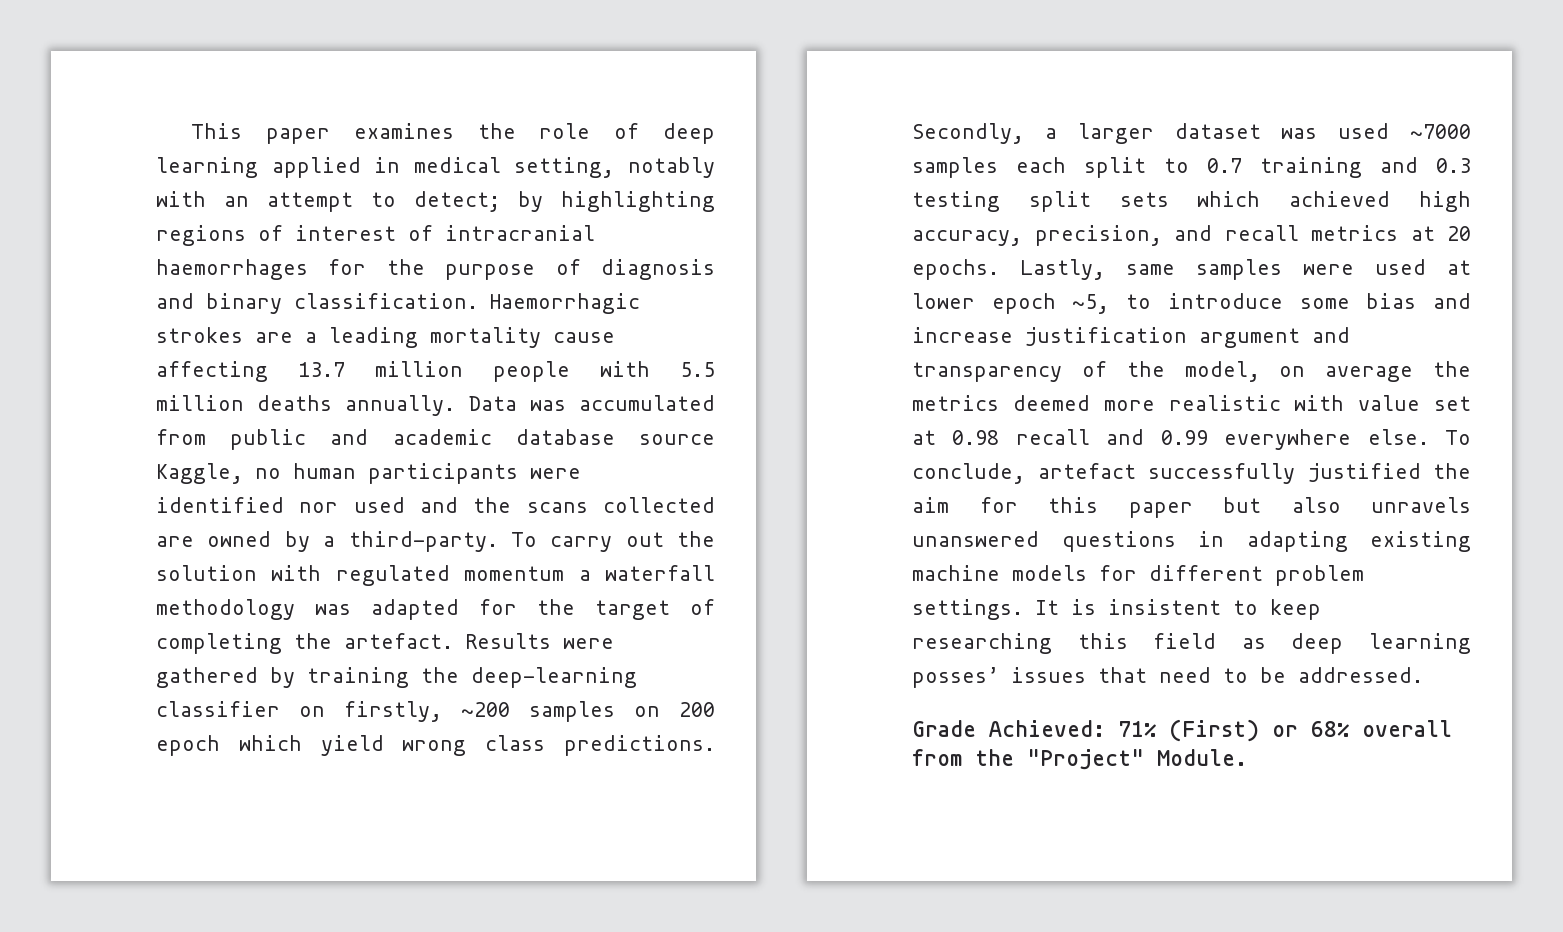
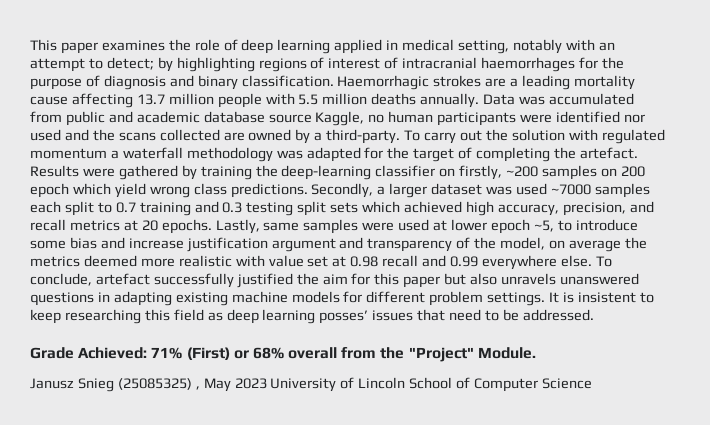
(1247, 757) none -> [30,377,592,392] // Janusz Snieg (25085325) , May 2023 University of Lincoln School of Computer Science

